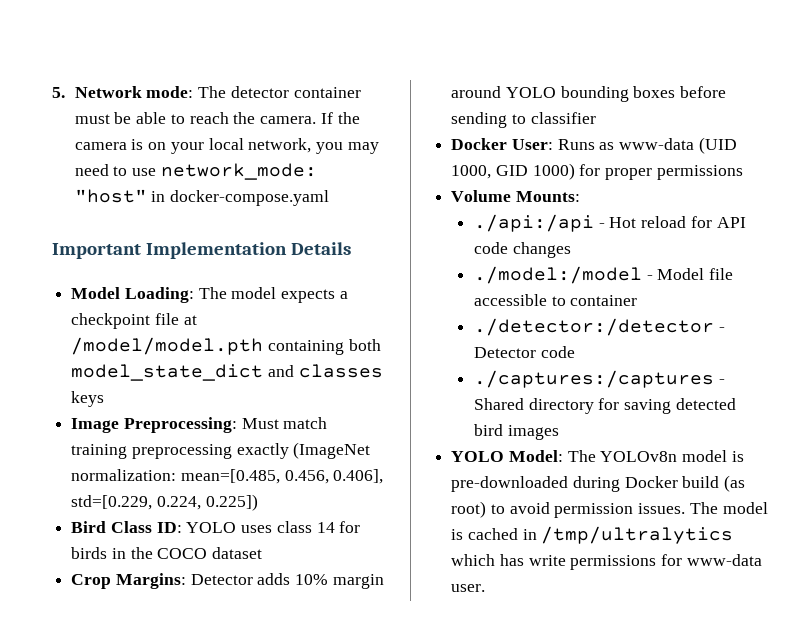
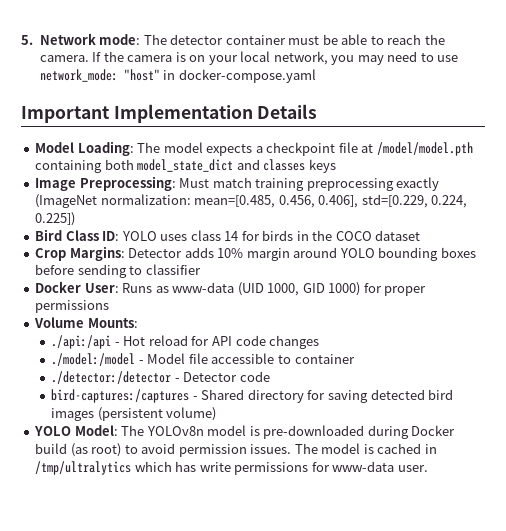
[473,370,714,388] ./captures:/captures -> [51,389,190,403] bird-captures:/captures
(559, 432) none -> [97,407,217,421] (persistent volume)

